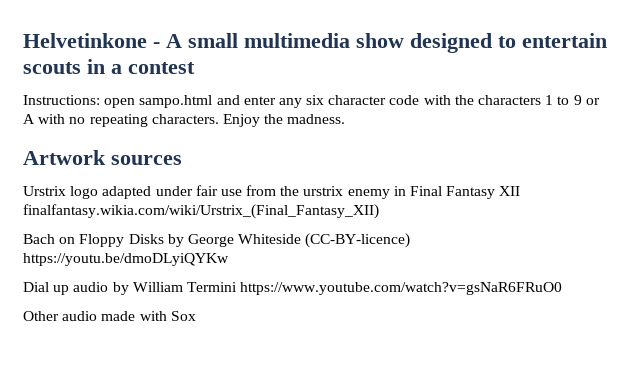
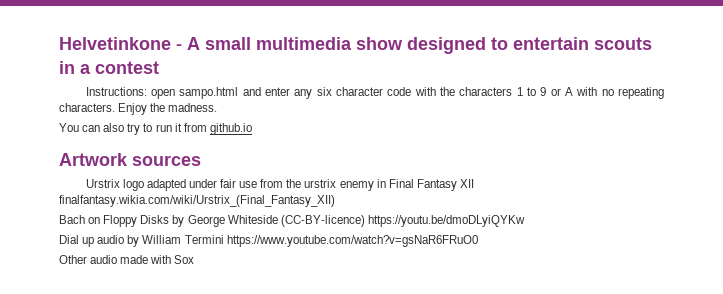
(346, 119) none -> [59,123,252,135] // You can also try to run it from github.io

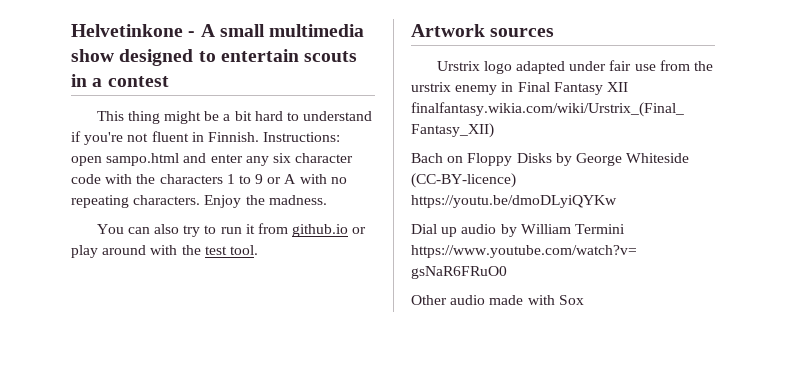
(159, 67) none -> [96,111,373,124] [71,131,259,145] This thing might be a bit hard to understand if you're not fluent in Finnish.
(252, 129) none -> [352,227,367,234] [71,245,258,258] or play around with the test tool.

